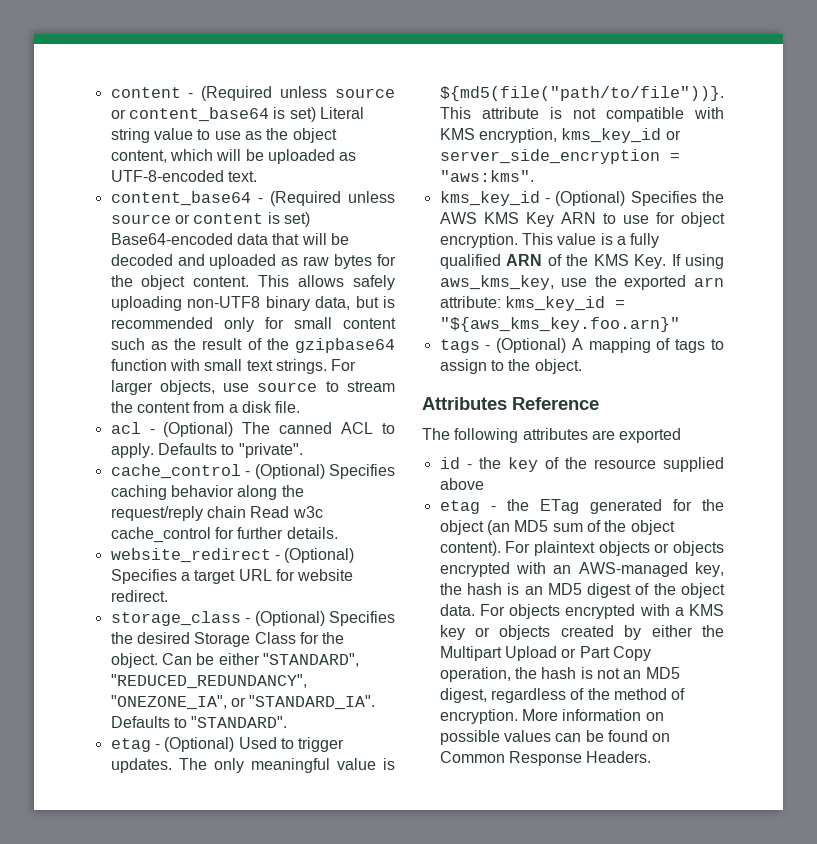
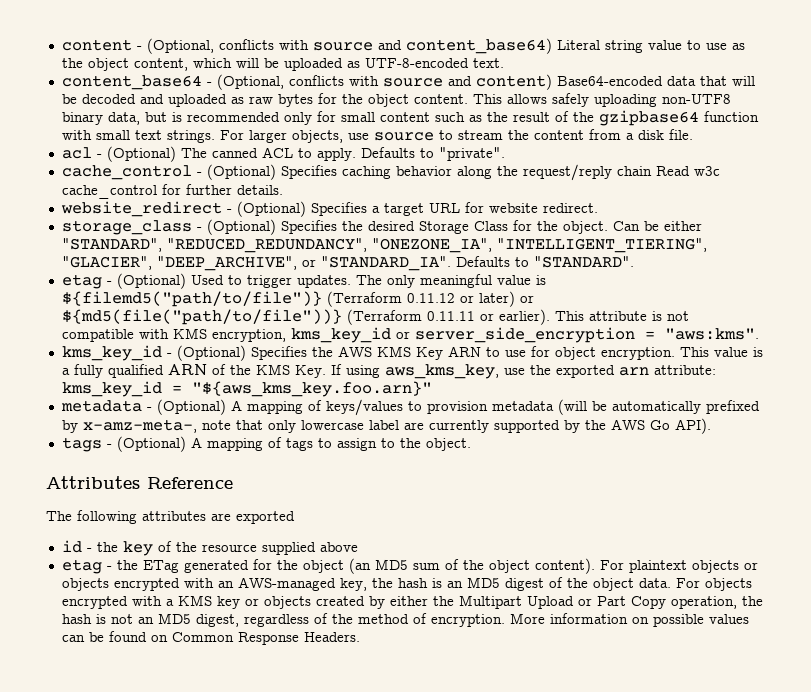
[201,86,395,101] [110,107,316,122] (Required unless source or content_base64 is set) -> [146,38,552,54] (Optional, conflicts with source and content_base64)
[269,191,395,206] [110,212,310,227] (Required unless source or content is set) -> [216,74,552,90] (Optional, conflicts with source and content)
(227, 702) none -> [496,238,707,253] [61,256,297,271] "INTELLIGENT_TIERING", "GLACIER", "DEEP_ARCHIVE",
[439,86,724,101] ${md5(file("path/to/file"))}. -> [61,291,534,307] [61,309,550,325] ${filemd5("path/to/file")} (Terraform 0.11.12 or later) or ${md5(file("path/to/file"))} (Terraform 0.11.11 or earlier).
(680, 324) none -> [60,399,760,416] [61,418,711,434] // metadata - (Optional) A mapping of keys/values to provision metadata (will be automatically prefixed by x-amz-meta-, note that only lowercase label are currently supported by the AWS Go API).

